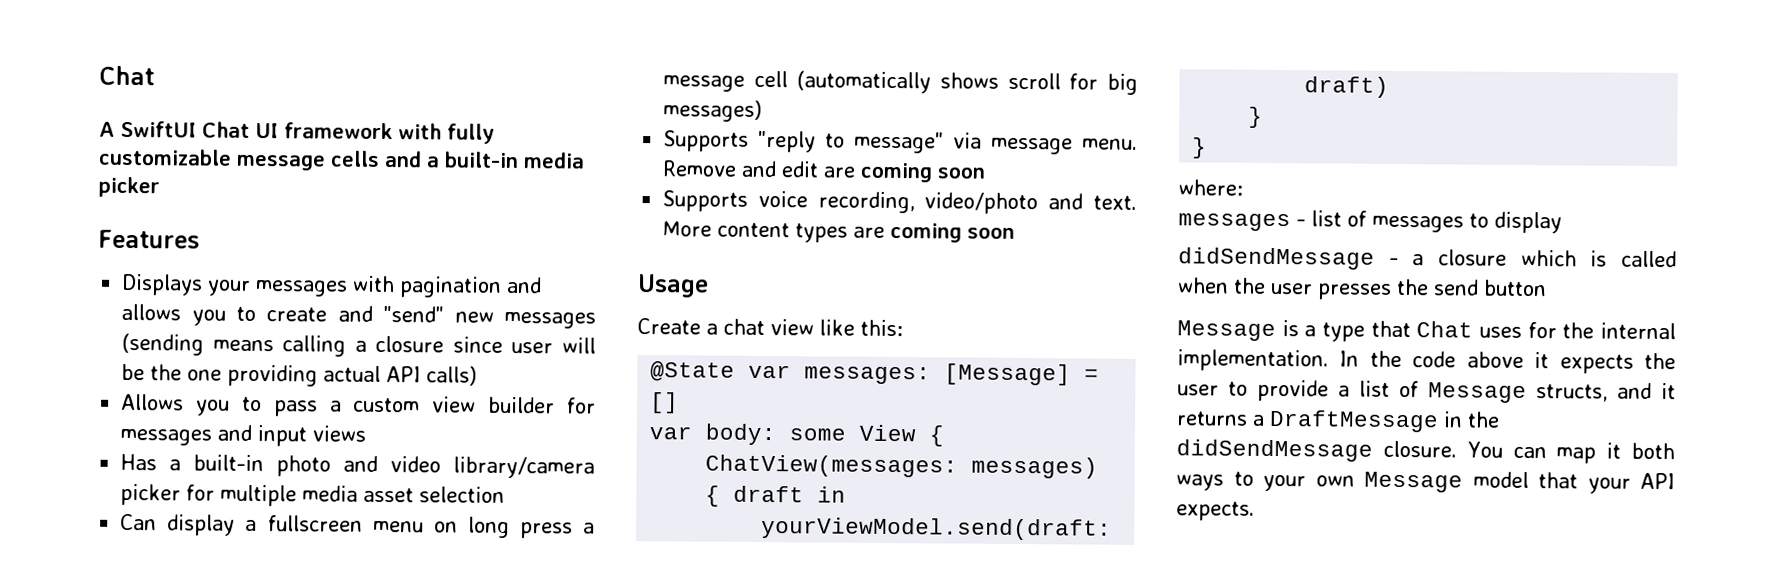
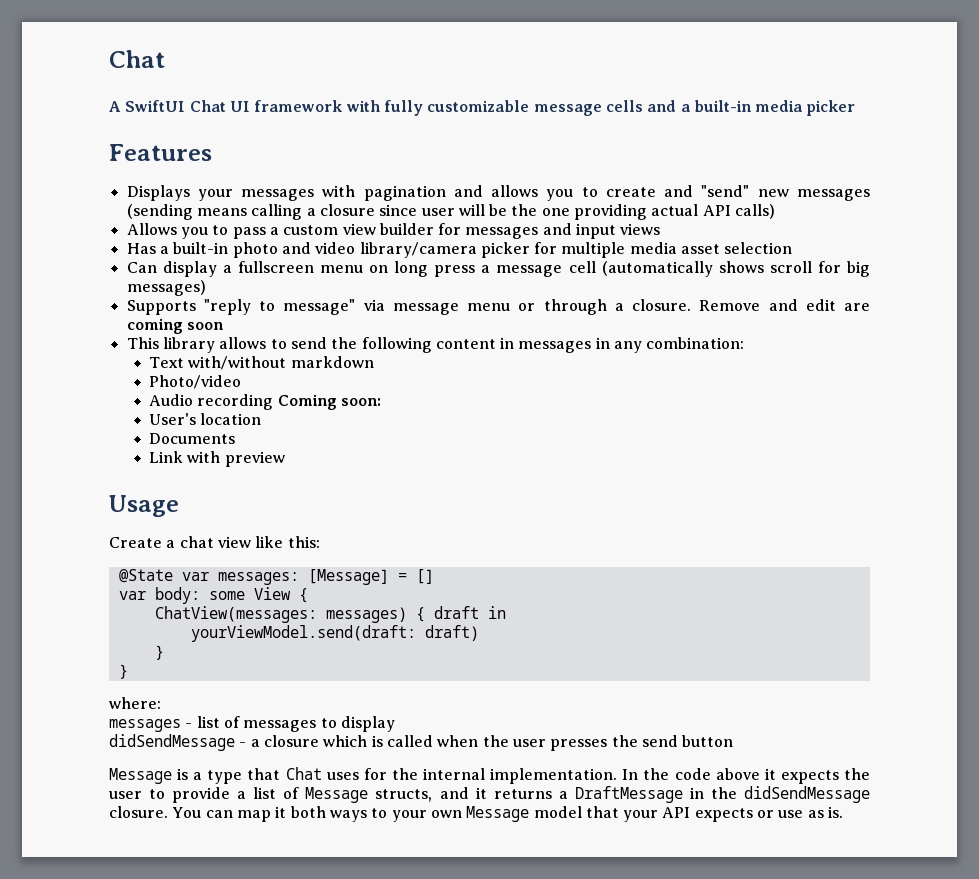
[1082,138,1138,150] menu. -> [467,299,692,315] menu or through a closure.
[662,190,1137,215] [662,221,1016,243] Supports voice recording, video/photo and text. More content types are coming soon -> [126,337,745,353] [148,356,374,370] [148,375,241,389] [148,394,381,410] [148,413,262,425] [148,433,235,444] [148,451,285,467] This library allows to send the following content in messages in any combination: // Text with/without markdown // Photo/video // Audio recording Coming soon: // User's location // Documents // Link with preview
[1176,501,1255,521] expects. -> [694,806,844,822] expects or use as is.

